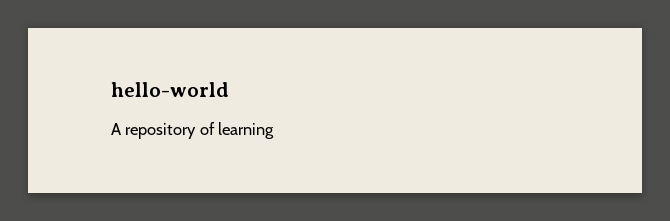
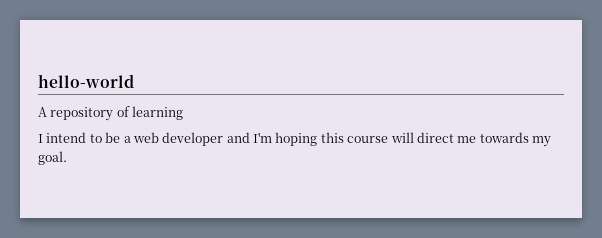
(275, 130) none -> [38,132,551,147] [38,151,67,165] // I intend to be a web developer and I'm hoping this course will direct me towards my goal.

